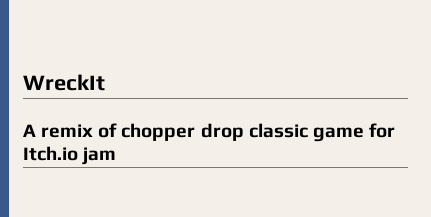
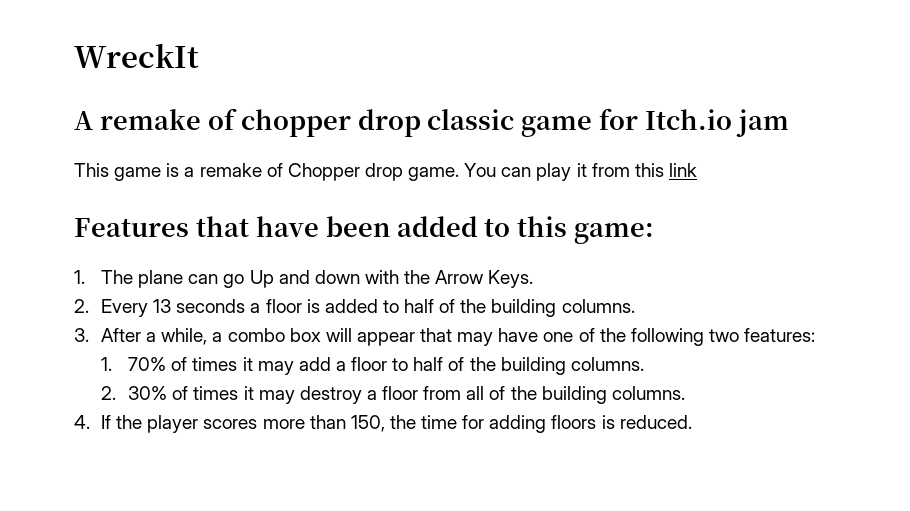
[41,124,94,138] remix -> [99,109,201,130] remake
(117, 156) none -> [74,163,697,181] [74,216,655,244] [74,270,534,288] [74,299,635,317] [74,328,816,346] [101,357,644,375] [101,386,685,404] [74,415,692,433] // This game is a remake of Chopper drop game. You can play it from this link // Features that have been added to this game: // 1. The plane can go Up and down with the Arrow Keys. // 2. Every 13 seconds a floor is added to half of the building columns. // 3. After a while, a combo box will appear that may have one of the following two features: // 1. 70% of times it may add a floor to half of the building columns. // 2. 30% of times it may destroy a floor from all of the building columns. // 4. If the player scores more than 150, the time for adding floors is reduced.

